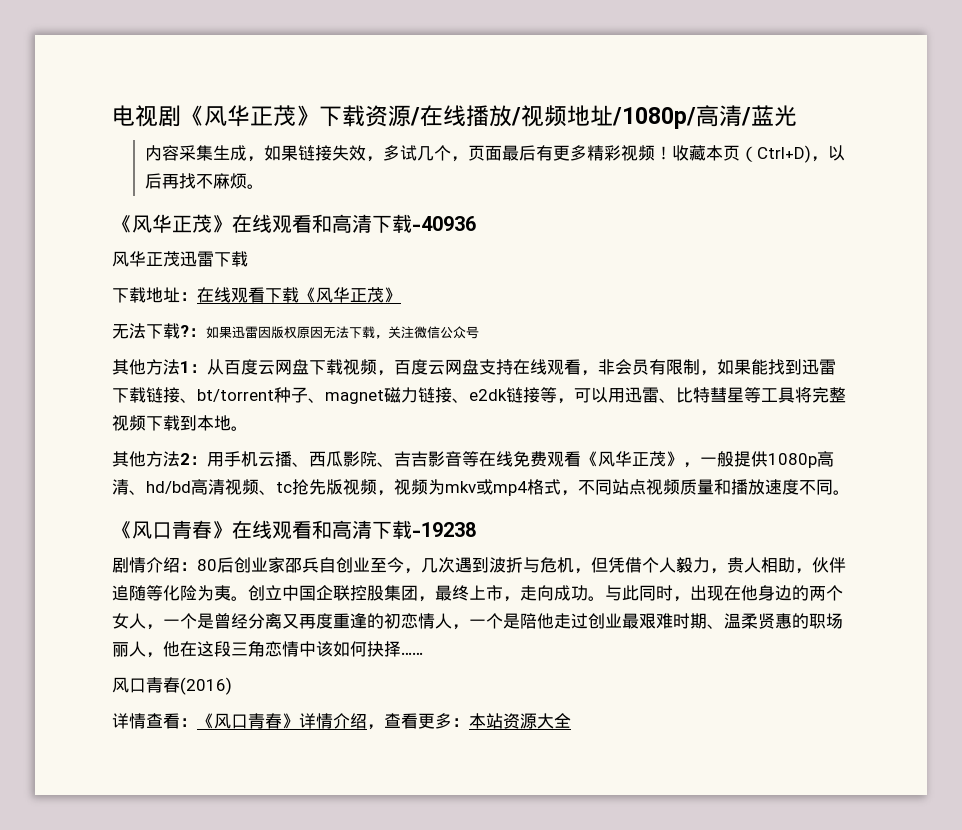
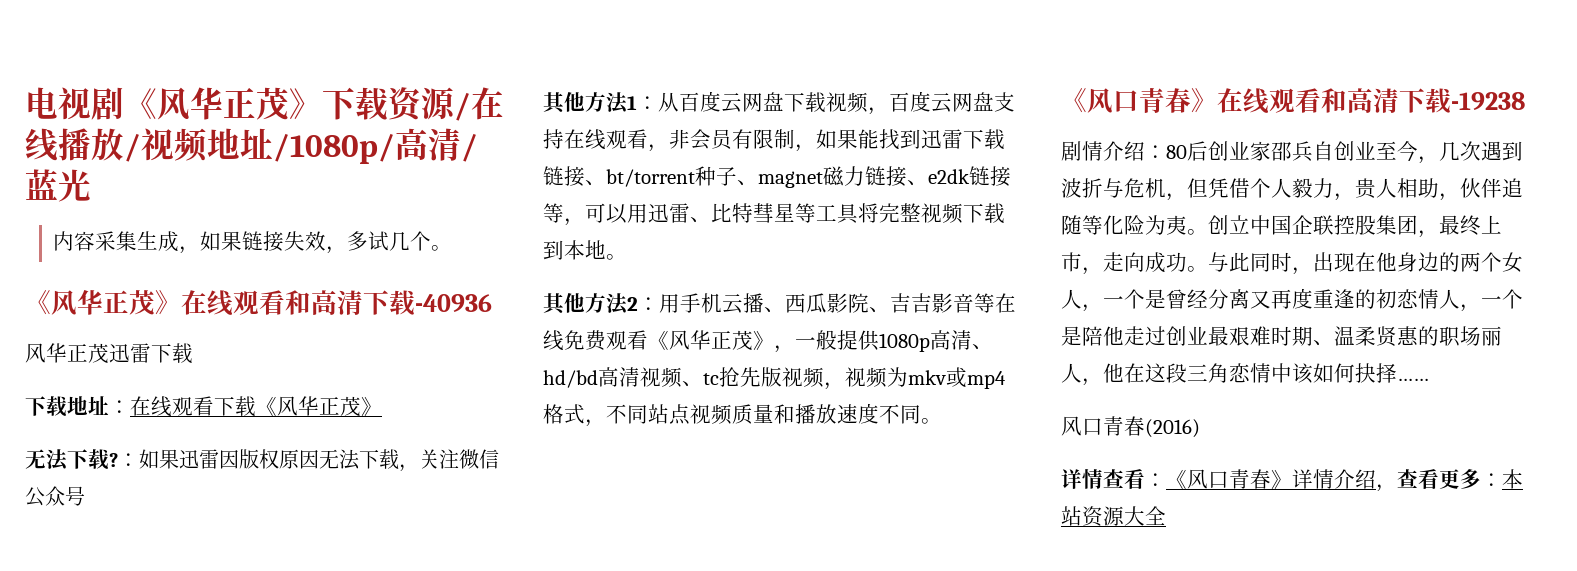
[450,145,845,163] [144,173,247,189] ，页面最后有更多精彩视频！收藏本页（Ctrl+D)，以后再找不麻烦 -> (432, 241) none

